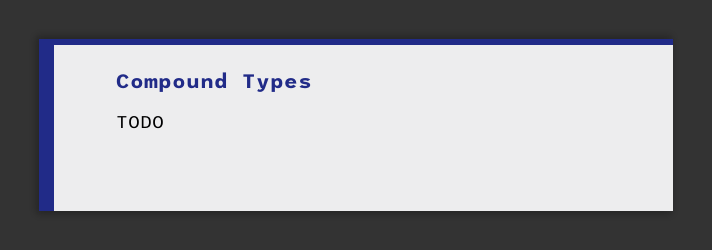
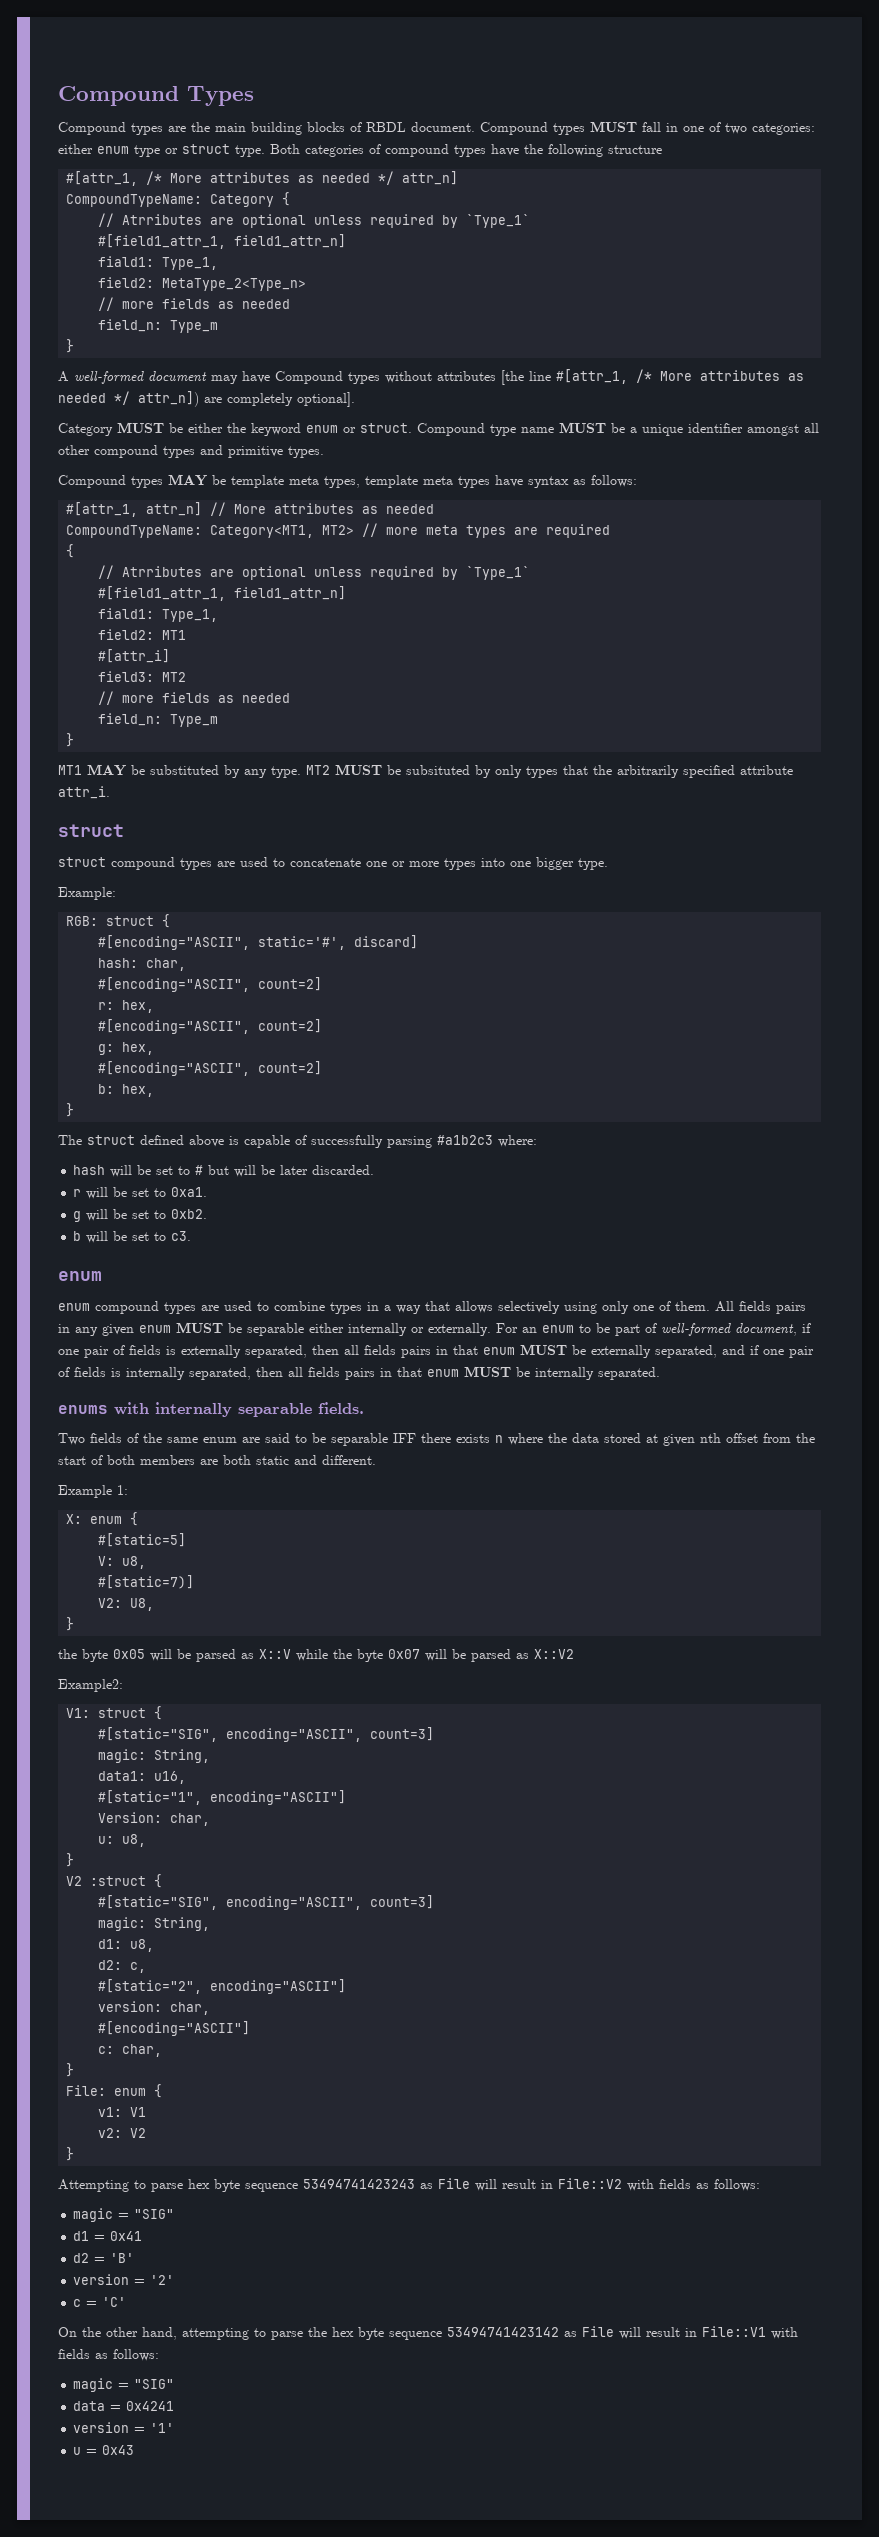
[116,116,164,129] TODO -> [58,121,815,135] [58,144,662,157] [66,171,459,186] [66,192,291,207] [98,213,531,228] [98,234,347,249] [98,256,219,270] [98,277,307,291] [98,297,291,311] [98,319,219,333] [66,339,75,353] [58,369,804,385] [58,391,355,407] [58,422,819,436] [58,445,324,458] [58,474,637,488] [66,502,435,517] [66,523,611,538] [66,544,75,558] [98,565,531,580] [98,586,347,601] [98,608,219,622] [98,629,187,640] [98,649,171,663] [98,671,187,682] [98,691,291,705] [98,713,219,727] [66,733,75,747] [58,764,793,778] [58,786,110,799] [58,824,124,837] [58,857,608,870] [58,887,116,900] [66,914,171,928] [98,935,419,950] [98,958,187,971] [98,977,323,992] [98,1000,155,1013] [98,1019,323,1034] [98,1042,155,1055] [98,1061,323,1076] [98,1084,155,1097] [66,1103,75,1117] [58,1135,537,1148] [73,1165,375,1177] [73,1187,208,1199] [73,1209,208,1222] [73,1231,192,1243] [58,1271,102,1281] [58,1301,806,1314] [58,1322,811,1336] [58,1344,814,1358] [58,1366,660,1380] [58,1402,364,1417] [58,1433,815,1446] [58,1455,376,1465] [58,1485,128,1498] [66,1512,139,1526] [98,1533,187,1547] [98,1556,147,1569] [98,1575,195,1589] [98,1598,155,1611] [66,1617,75,1631] [58,1649,574,1662] [58,1679,123,1692] [66,1706,163,1720] [98,1727,435,1742] [98,1749,211,1763] [98,1771,187,1784] [98,1790,347,1805] [98,1812,211,1826] [98,1834,147,1847] [66,1853,75,1867] [66,1874,163,1888] [98,1895,435,1910] [98,1917,211,1931] [98,1939,155,1952] [98,1960,147,1973] [98,1979,347,1994] [98,2001,211,2015] [98,2021,251,2036] [98,2044,163,2057] [66,2063,75,2077] [66,2084,163,2098] [98,2107,147,2117] [98,2128,147,2138] [66,2147,75,2161] [58,2178,760,2192] [73,2208,175,2222] [73,2231,143,2241] [73,2253,135,2263] [73,2274,175,2285] [73,2297,127,2307] [58,2326,798,2340] [58,2349,159,2361] [73,2378,175,2392] [73,2401,175,2411] [73,2422,175,2433] [73,2445,135,2455] Compound types are the main building blocks of RBDL document. Compound types MUST fall in one of two categories: either enum type or struct type. Both categories of compound types have the following structure // #[attr_1, /* More attributes as needed */ attr_n] // CompoundTypeName: Category { // // Atrributes are optional unless required by `Type_1` // #[field1_attr_1, field1_attr_n] // fiald1: Type_1, // field2: MetaType_2<Type_n> // // more fields as needed // field_n: Type_m // } // A well-formed document may have Compound types without attributes [the line #[attr_1, /* More attributes as needed */ attr_n]) are completely optional]. // Category MUST be either the keyword enum or struct. Compound type name MUST be a unique identifier amongst all other compound types and primitive types. // Compound types MAY be template meta types, template meta types have syntax as follows: // #[attr_1, attr_n] // More attributes as needed // CompoundTypeName: Category<MT1, MT2> // more meta types are required // { // // Atrributes are optional unless required by `Type_1` // #[field1_attr_1, field1_attr_n] // fiald1: Type_1, // field2: MT1 // #[attr_i] // field3: MT2 // // more fields as needed // field_n: Type_m // } // MT1 MAY be substituted by any type. MT2 MUST be subsituted by only types that the arbitrarily specified attribute attr_i. // struct // struct compound types are used to concatenate one or more types into one bigger type. // Example: // RGB: struct { // #[encoding="ASCII", static='#', discard] // hash: char, // #[encoding="ASCII", count=2] // r: hex, // #[encoding="ASCII", count=2] // g: hex, // #[encoding="ASCII", count=2] // b: hex, // } // The struct defined above is capable of successfully parsing #a1b2c3 where: // hash will be set to # but will be later discarded. // r will be set to 0xa1. // g will be set to 0xb2. // b will be set to c3. // enum // enum compound types are used to combine types in a way that allows selectively using only one of them. All fields pairs in any given enum MUST be separable either internally or externally. For an enum to be part of well-formed document, if one pair of fields is externally separated, then all fields pairs in that enum MUST be externally separated, and if one pair of fields is internally separated, then all fields pairs in that enum MUST be internally separated. // enums with internally separable fields. // Two fields of the same enum are said to be separable IFF there exists n where the data stored at given nth offset from the start of both members are both static and different. // Example 1: // X: enum { // #[static=5] // V: u8, // #[static=7)] // V2: U8, // } // the byte 0x05 will be parsed as X::V while the byte 0x07 will be parsed as X::V2 // Example2: // V1: struct { // #[static="SIG", encoding="ASCII", count=3] // magic: String, // data1: u16, // #[static="1", encoding="ASCII"] // Version: char, // u: u8, // } // V2 :struct { // #[static="SIG", encoding="ASCII", count=3] // magic: String, // d1: u8, // d2: c, // #[static="2", encoding="ASCII"] // version: char, // #[encoding="ASCII"] // c: char, // } // File: enum { // v1: V1 // v2: V2 // } // Attempting to parse hex byte sequence 53494741423243 as File will result in File::V2 with fields as follows: // magic = "SIG" // d1 = 0x41 // d2 = 'B' // version = '2' // c = 'C' // On the other hand, attempting to parse the hex byte sequence 53494741423142 as File will result in File::V1 with fields as follows: // magic = "SIG" // data = 0x4241 // version = '1' // u = 0x43

